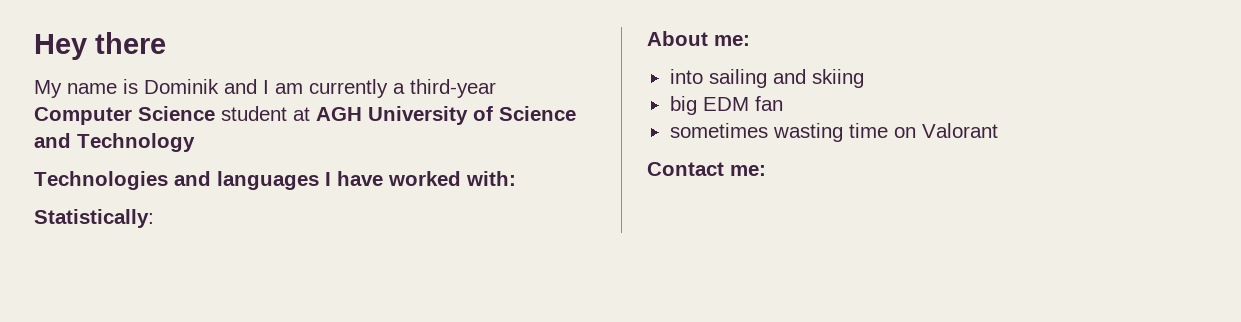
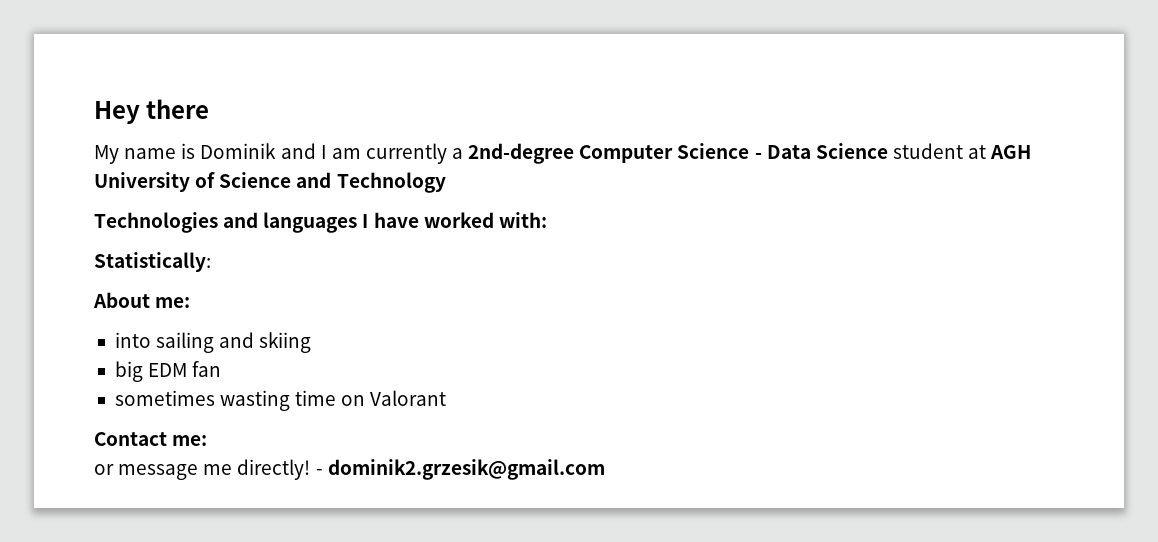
[410,79,496,98] third-year -> [468,143,575,164] 2nd-degree
(215, 113) none -> [754,143,888,159] - Data Science
(766, 170) none -> [94,459,605,480] // or message me directly! - dominik2.grzesik@gmail.com

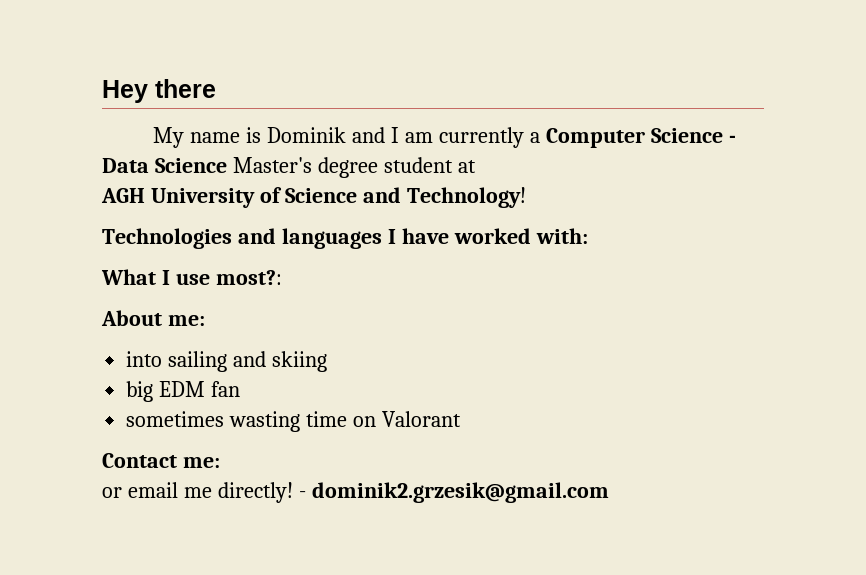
[468,143,575,164] 2nd-degree -> (540, 137) none
(888, 151) none -> [232,157,378,178] Master's degree
(987, 152) none -> (476, 166) //
[336,172,446,193] Technology -> [406,187,526,208] Technology!
[94,252,211,272] Statistically: -> [101,269,282,285] What I use most?:
[118,464,199,480] message -> [127,482,178,498] email

